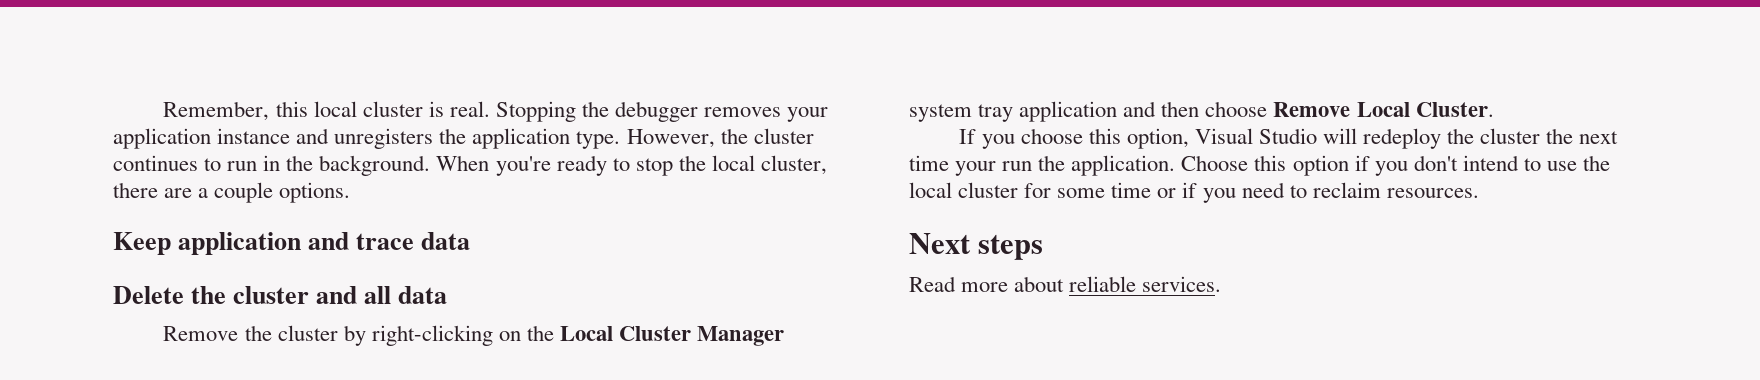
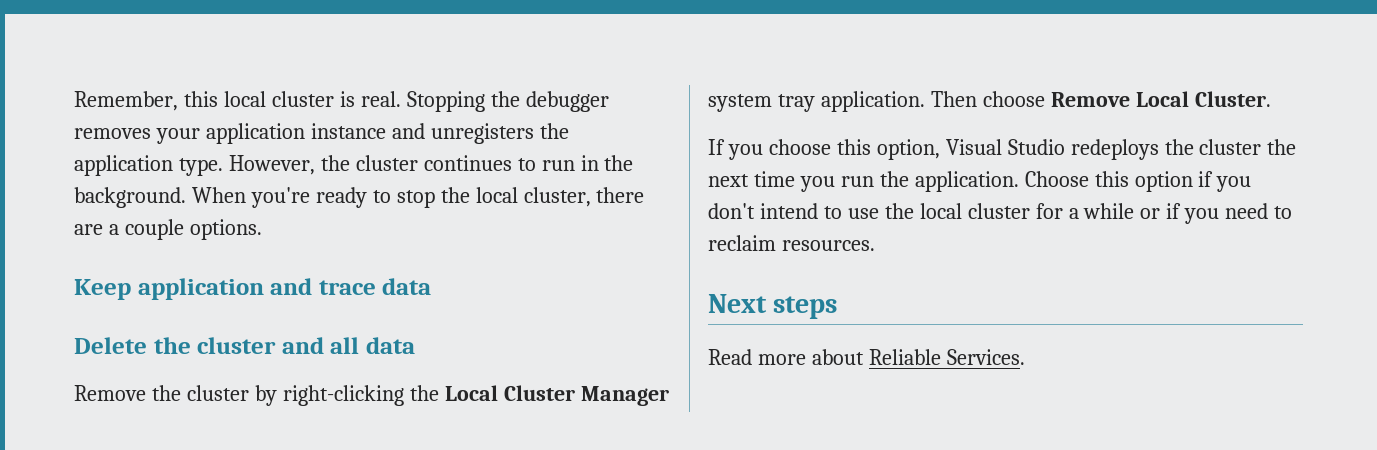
[498,331,521,341] on -> (404, 395) none
[1019,101,1200,122] application and then -> [820,91,977,112] application. Then
[1322,128,1442,149] will redeploy -> [1070,139,1159,160] redeploys
[955,161,997,176] your -> [799,176,835,192] you
[1057,182,1152,198] some time -> [1068,203,1135,219] a while
[1069,276,1222,292] reliable services. -> [868,349,1025,365] Reliable Services.

